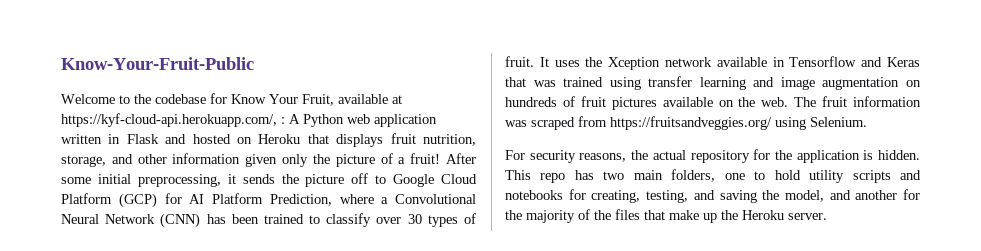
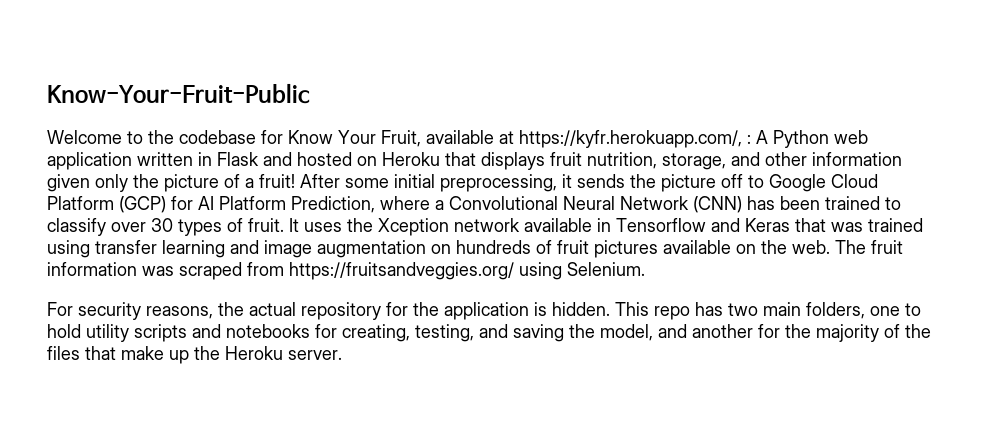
[61,113,277,127] https://kyf-cloud-api.herokuapp.com/, -> [519,130,742,148] https://kyfr.herokuapp.com/,

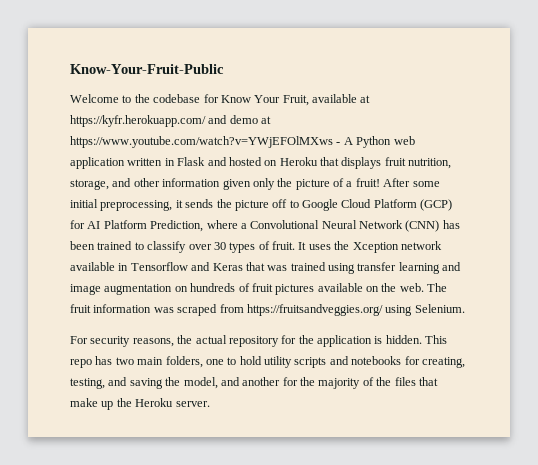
[519,130,751,148] https://kyfr.herokuapp.com/, : -> [70,115,272,127] [70,136,341,148] https://kyfr.herokuapp.com/ and demo at https://www.youtube.com/watch?v=YWjEFOlMXws -

